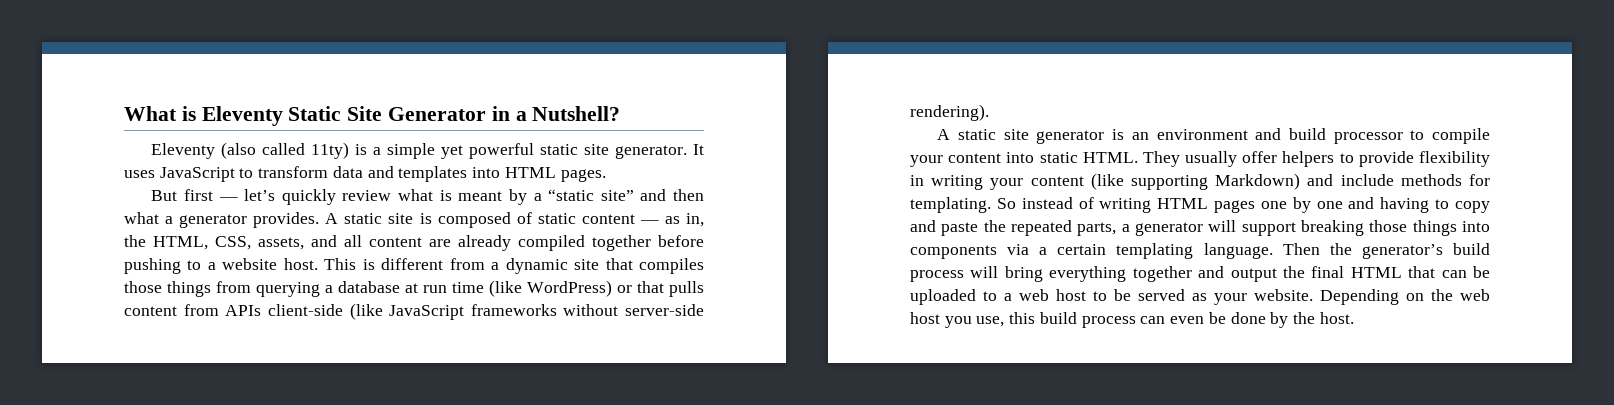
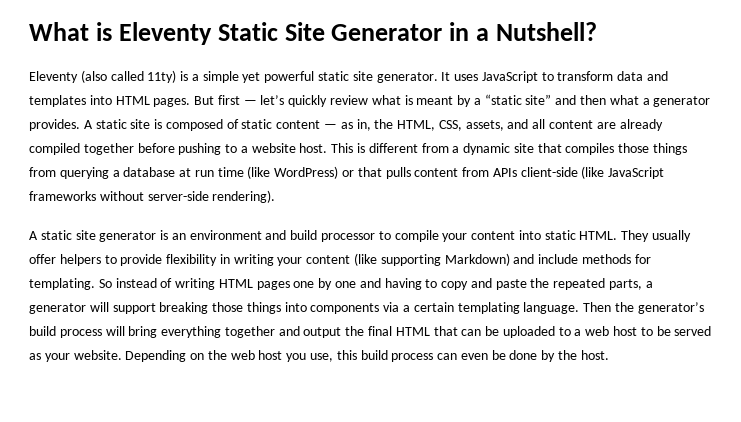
(606, 175) // -> (191, 102) none

